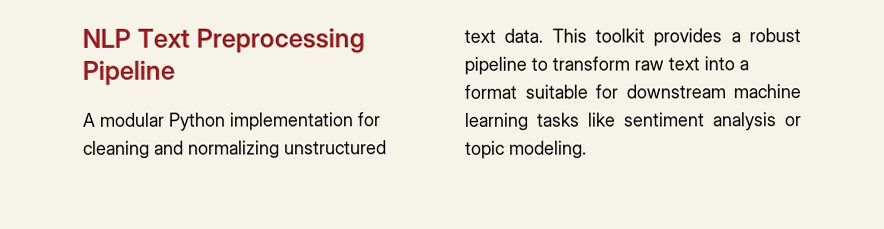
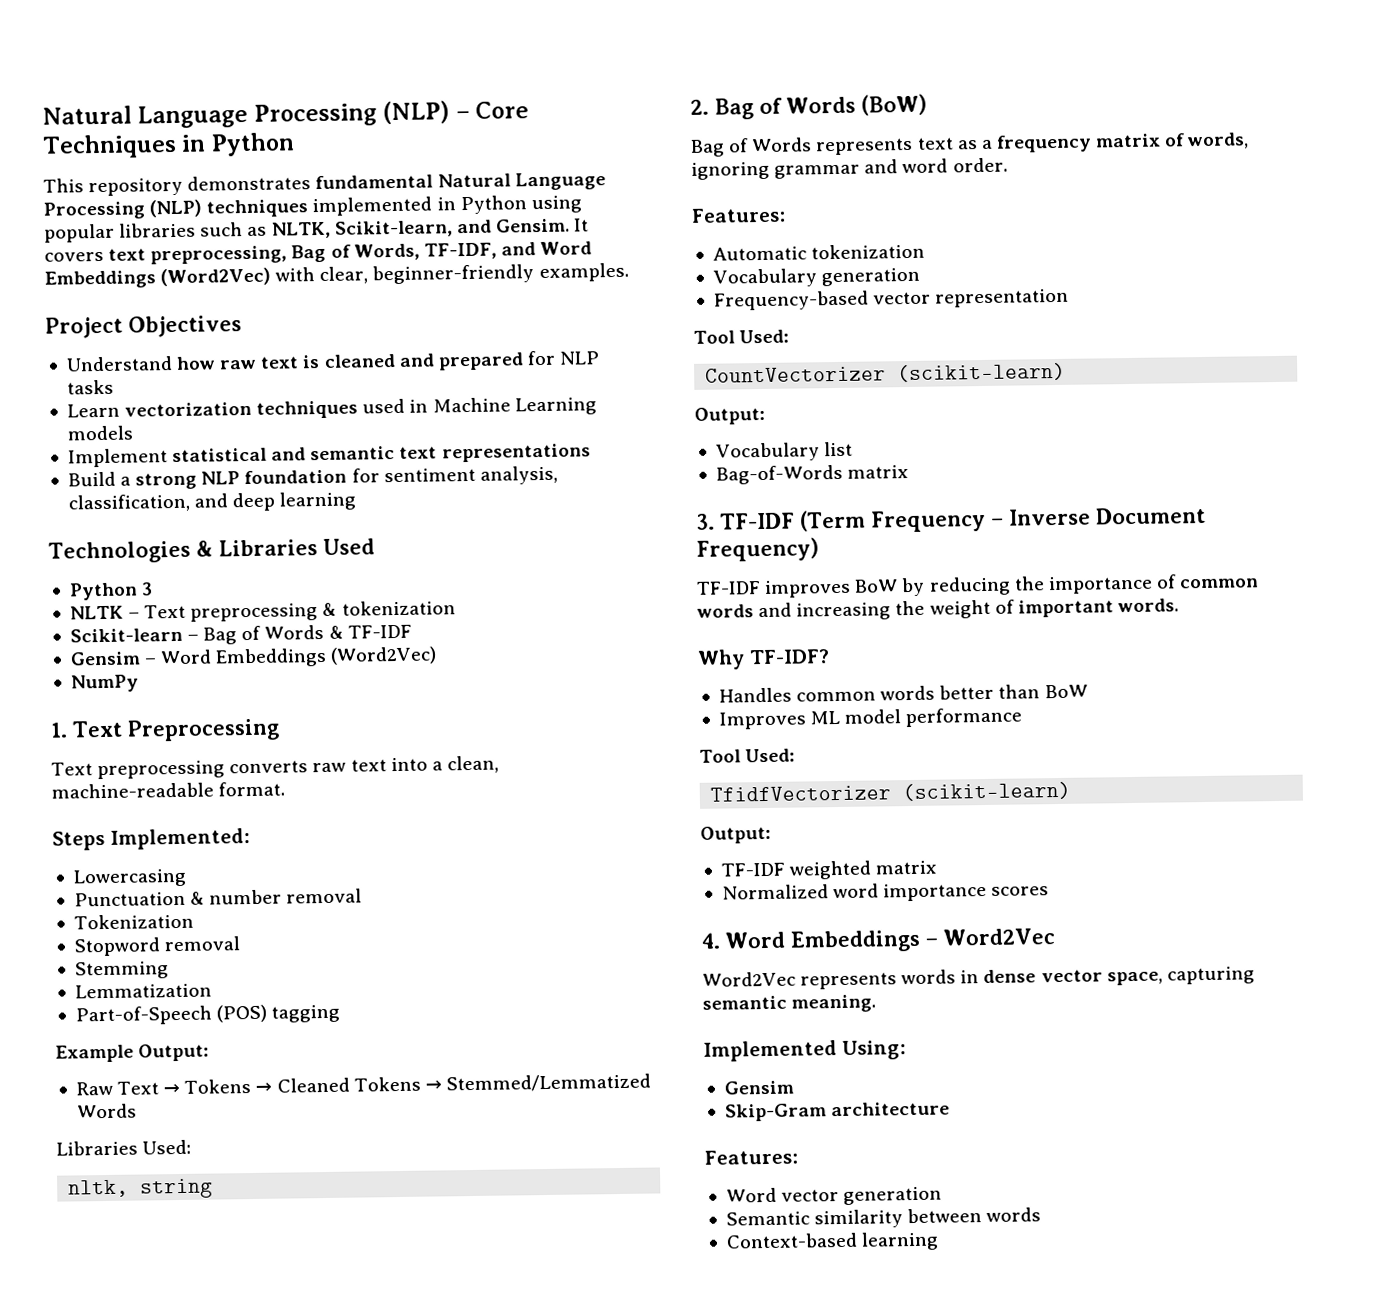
[82,28,365,54] [82,60,175,85] [82,112,381,131] [83,140,387,159] [464,28,801,47] [464,56,749,75] [464,84,801,99] [464,112,802,131] [465,140,587,159] NLP Text Preprocessing Pipeline // A modular Python implementation for cleaning and normalizing unstructured text data. This toolkit provides a robust pipeline to transform raw text into a format suitable for downstream machine learning tasks like sentiment analysis or topic modeling. -> [42,100,530,129] [42,132,295,159] [43,172,606,197] [43,195,582,220] [44,218,590,243] [44,241,593,265] [44,262,629,289] [45,315,242,339] [65,350,600,372] [66,379,114,395] [66,397,597,419] [66,425,133,441] [67,443,591,468] [67,465,558,490] [67,491,357,513] [48,538,375,564] [68,582,154,601] [69,600,456,622] [69,624,412,645] [69,646,438,668] [70,674,139,693] [50,718,280,742] [51,755,499,780] [51,781,286,799] [52,828,250,851] [72,868,187,888] [73,888,363,907] [73,913,194,930] [73,936,241,957] [74,961,169,980] [74,983,212,999] [74,1004,341,1026] [55,1043,210,1063] [75,1073,651,1096] [76,1103,137,1119] [56,1139,192,1156] [68,1178,214,1199] [690,93,927,120] [690,132,1250,157] [691,157,1008,180] [691,207,786,223] [712,243,926,261] [712,267,921,288] [713,288,1070,311] [693,329,790,344] [705,362,1067,383] [694,406,765,425] [715,441,854,462] [715,464,910,485] [696,506,1206,533] [696,537,819,562] [696,574,1260,598] [697,598,1179,621] [697,649,830,670] [718,684,1088,703] [718,707,1023,730] [699,748,796,763] [710,781,1072,802] [700,825,771,844] [720,860,938,880] [721,882,1050,902] [701,928,1055,953] [702,966,1255,990] [702,994,877,1013] [703,1040,906,1062] [723,1080,794,1095] [724,1101,951,1122] [704,1149,798,1165] [725,1186,943,1205] [725,1207,1042,1229] [725,1231,940,1251] Natural Language Processing (NLP) – Core Techniques in Python // This repository demonstrates fundamental Natural Language Processing (NLP) techniques implemented in Python using popular libraries such as NLTK, Scikit-learn, and Gensim. It covers text preprocessing, Bag of Words, TF-IDF, and Word Embeddings (Word2Vec) with clear, beginner-friendly examples. // Project Objectives // Understand how raw text is cleaned and prepared for NLP tasks // Learn vectorization techniques used in Machine Learning models // Implement statistical and semantic text representations // Build a strong NLP foundation for sentiment analysis, classification, and deep learning // Technologies & Libraries Used // Python 3 // NLTK – Text preprocessing & tokenization // Scikit-learn – Bag of Words & TF-IDF // Gensim – Word Embeddings (Word2Vec) // NumPy // 1. Text Preprocessing // Text preprocessing converts raw text into a clean, machine-readable format. // Steps Implemented: // Lowercasing // Punctuation & number removal // Tokenization // Stopword removal // Stemming // Lemmatization // Part-of-Speech (POS) tagging // Example Output: // Raw Text → Tokens → Cleaned Tokens → Stemmed/Lemmatized Words // Libraries Used: // nltk, string // 2. Bag of Words (BoW) // Bag of Words represents text as a frequency matrix of words, ignoring grammar and word order. // Features: // Automatic tokenization // Vocabulary generation // Frequency-based vector representation // Tool Used: // CountVectorizer (scikit-learn) // Output: // Vocabulary list // Bag-of-Words matrix // 3. TF-IDF (Term Frequency – Inverse Document Frequency) // TF-IDF improves BoW by reducing the importance of common words and increasing the weight of important words. // Why TF-IDF? // Handles common words better than BoW // Improves ML model performance // Tool Used: // TfidfVectorizer (scikit-learn) // Output: // TF-IDF weighted matrix // Normalized word importance scores // 4. Word Embeddings – Word2Vec // Word2Vec represents words in dense vector space, capturing semantic meaning. // Implemented Using: // Gensim // Skip-Gram architecture // Features: // Word vector generation // Semantic similarity between words // Context-based learning

